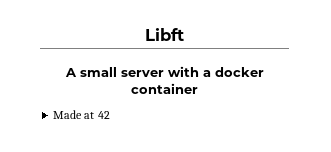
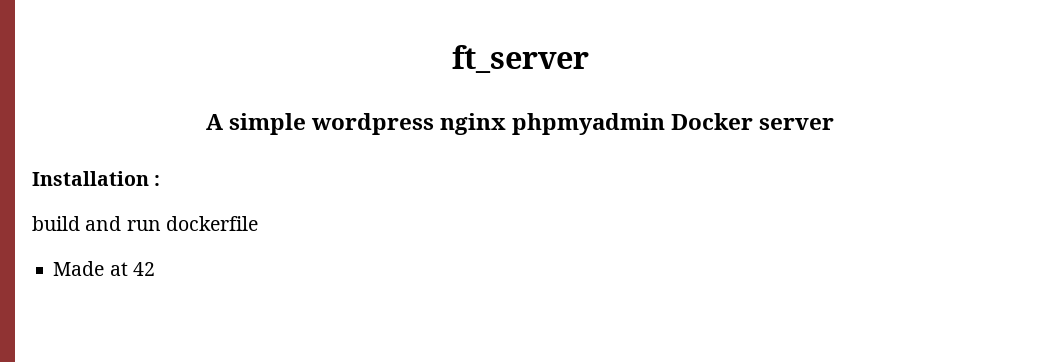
[145,28,184,41] Libft -> [451,45,589,73] ft_server
[79,66,264,77] [131,83,198,94] small server with a docker container -> [228,113,835,135] [32,171,161,186] [32,216,258,231] simple wordpress nginx phpmyadmin Docker server // Installation : // build and run dockerfile

